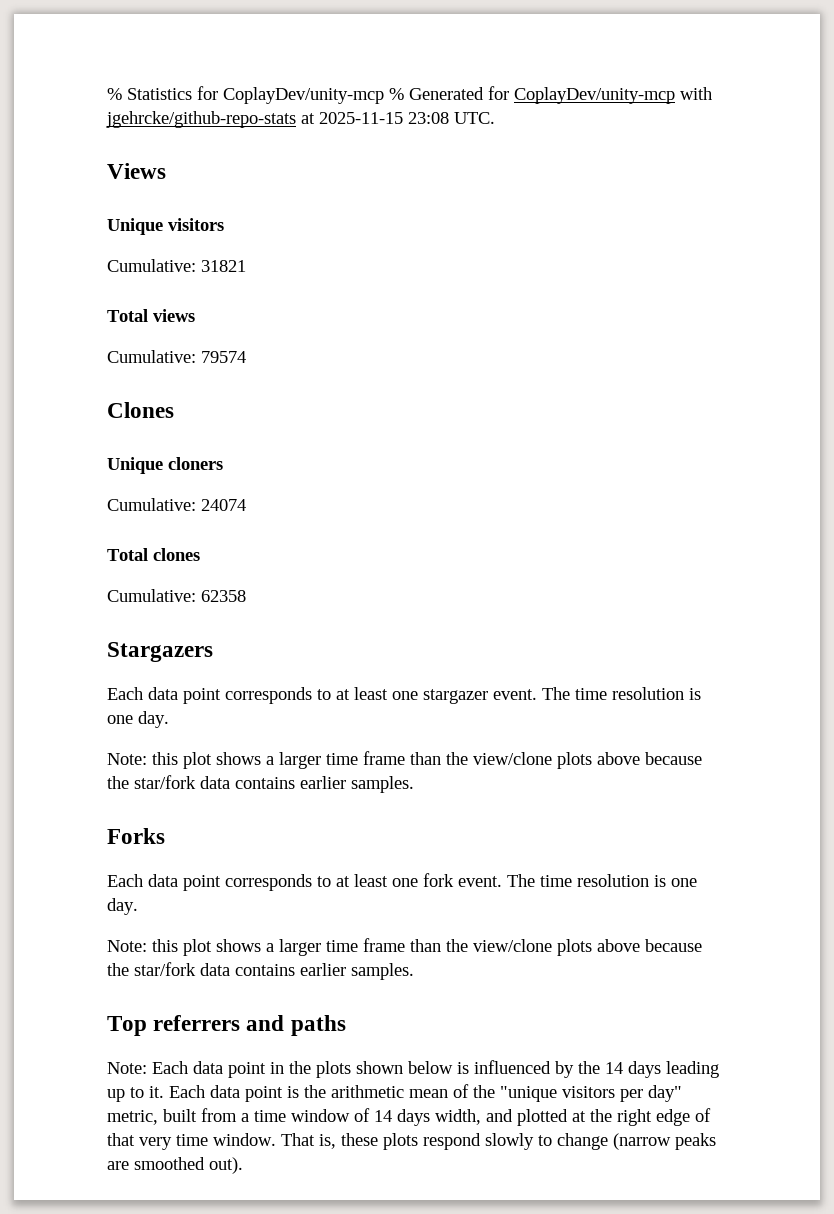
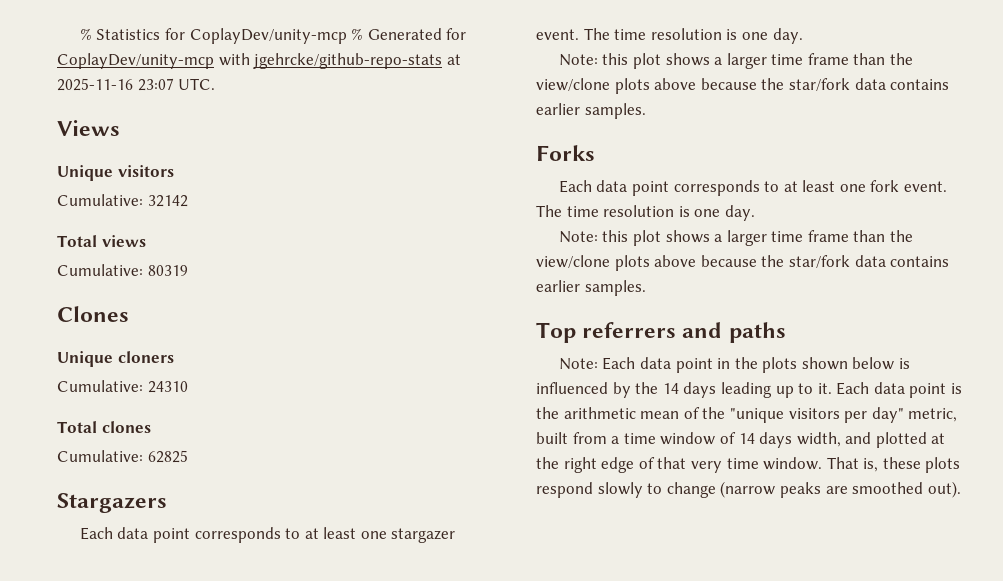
[319,112,449,124] 2025-11-15 23:08 -> [57,78,174,91] 2025-11-16 23:07
[201,260,246,272] 31821 -> [147,195,188,207] 32142
[201,351,246,363] 79574 -> [147,265,188,276] 80319
[201,499,246,511] 24074 -> [147,381,188,393] 24310
[201,590,246,602] 62358 -> [147,450,188,463] 62825

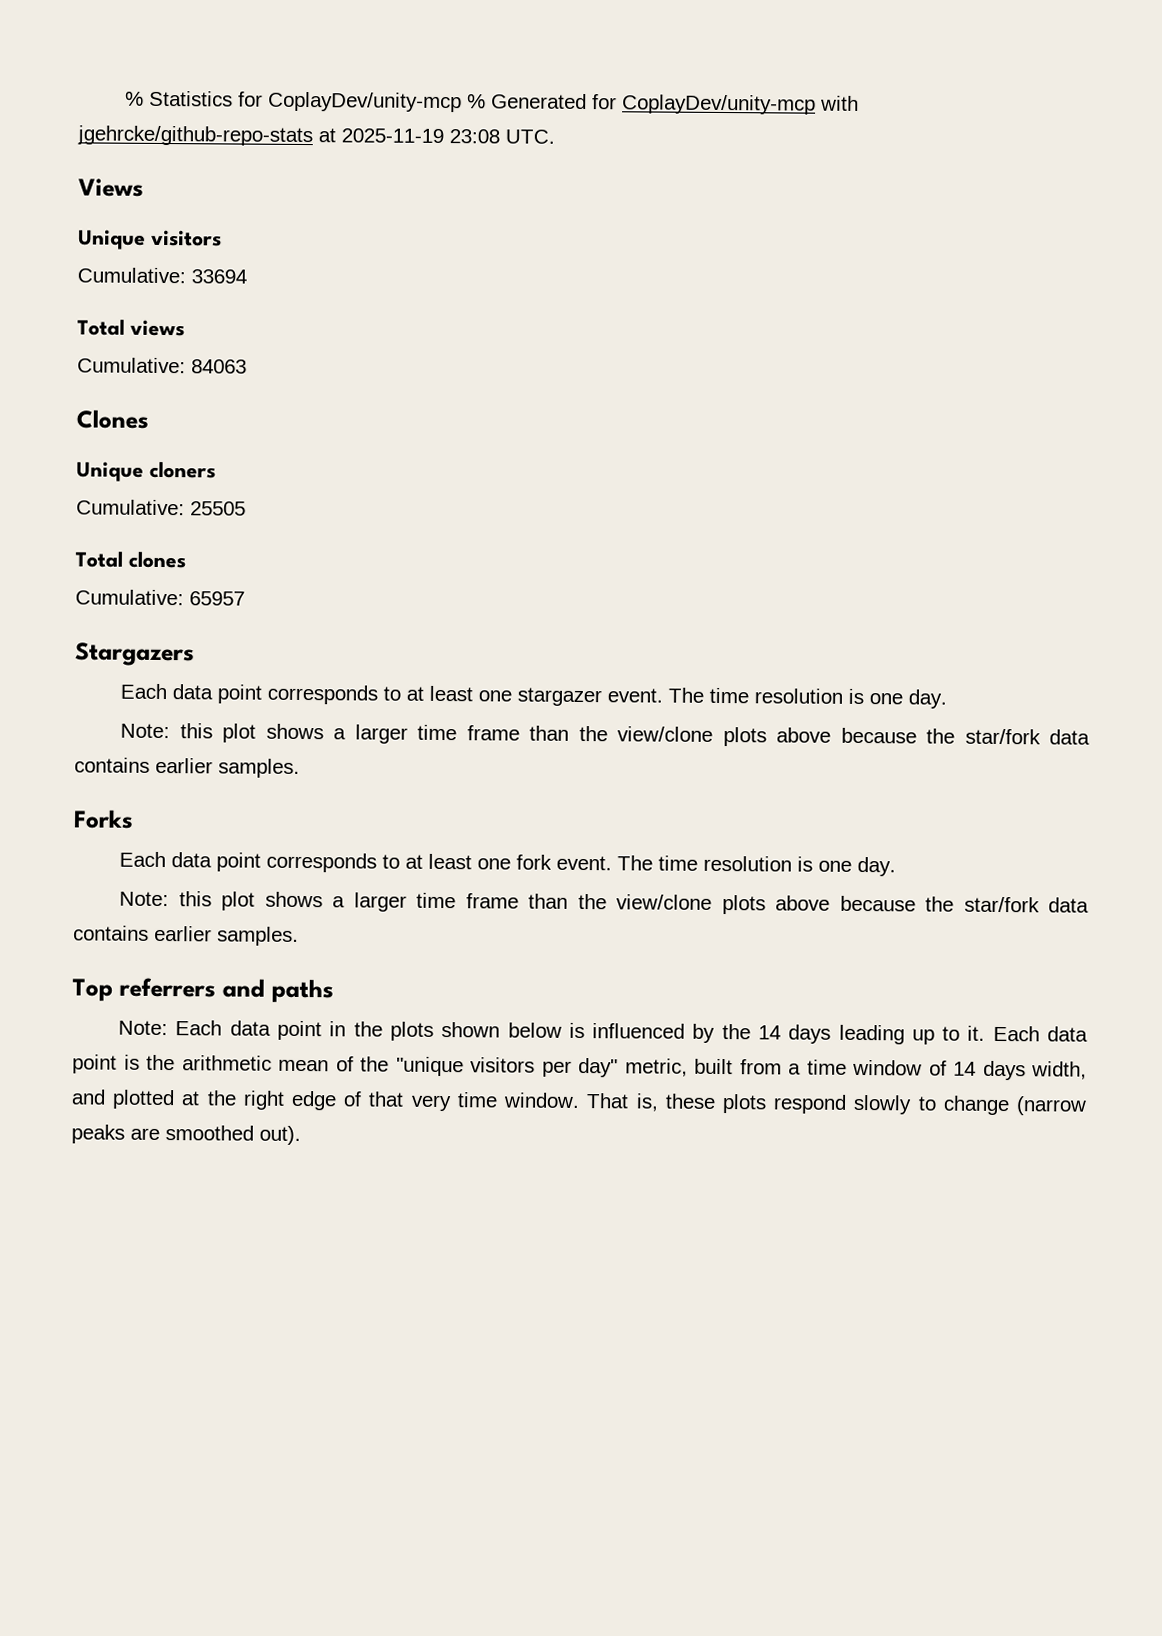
[57,78,174,91] 2025-11-16 23:07 -> [341,128,500,144] 2025-11-19 23:08
[147,195,188,207] 32142 -> [191,269,247,284] 33694
[147,265,188,276] 80319 -> [191,359,247,374] 84063
[147,381,188,393] 24310 -> [190,501,246,516] 25505
[147,450,188,463] 62825 -> [189,591,245,606] 65957

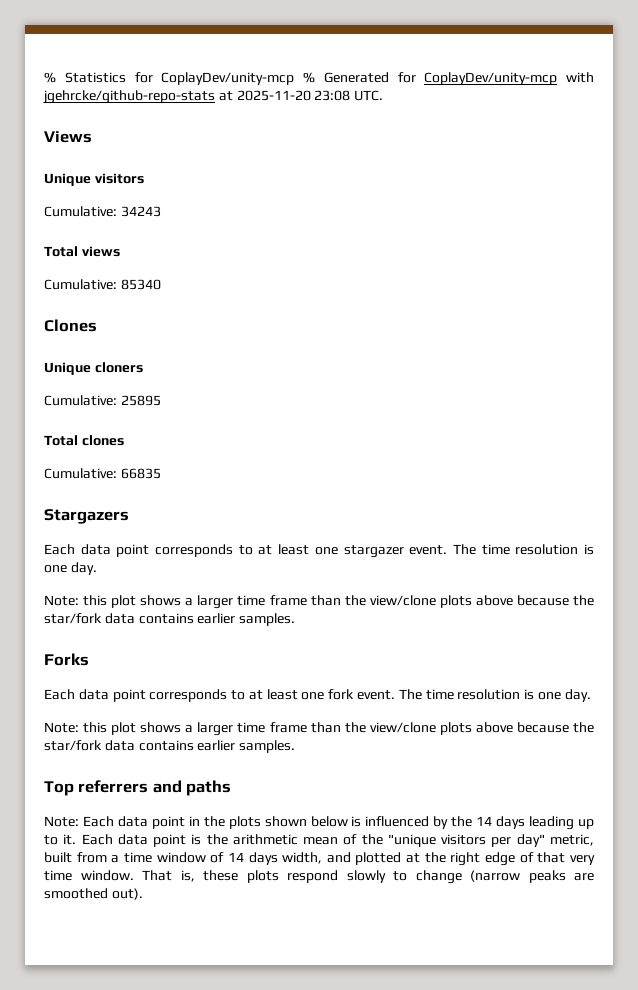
[341,128,444,144] 2025-11-19 -> [236,90,311,101] 2025-11-20
[191,269,247,284] 33694 -> [120,206,161,217] 34243
[191,359,247,374] 84063 -> [120,279,161,290] 85340
[190,501,246,516] 25505 -> [120,395,161,406] 25895
[189,591,245,606] 65957 -> [120,468,161,479] 66835

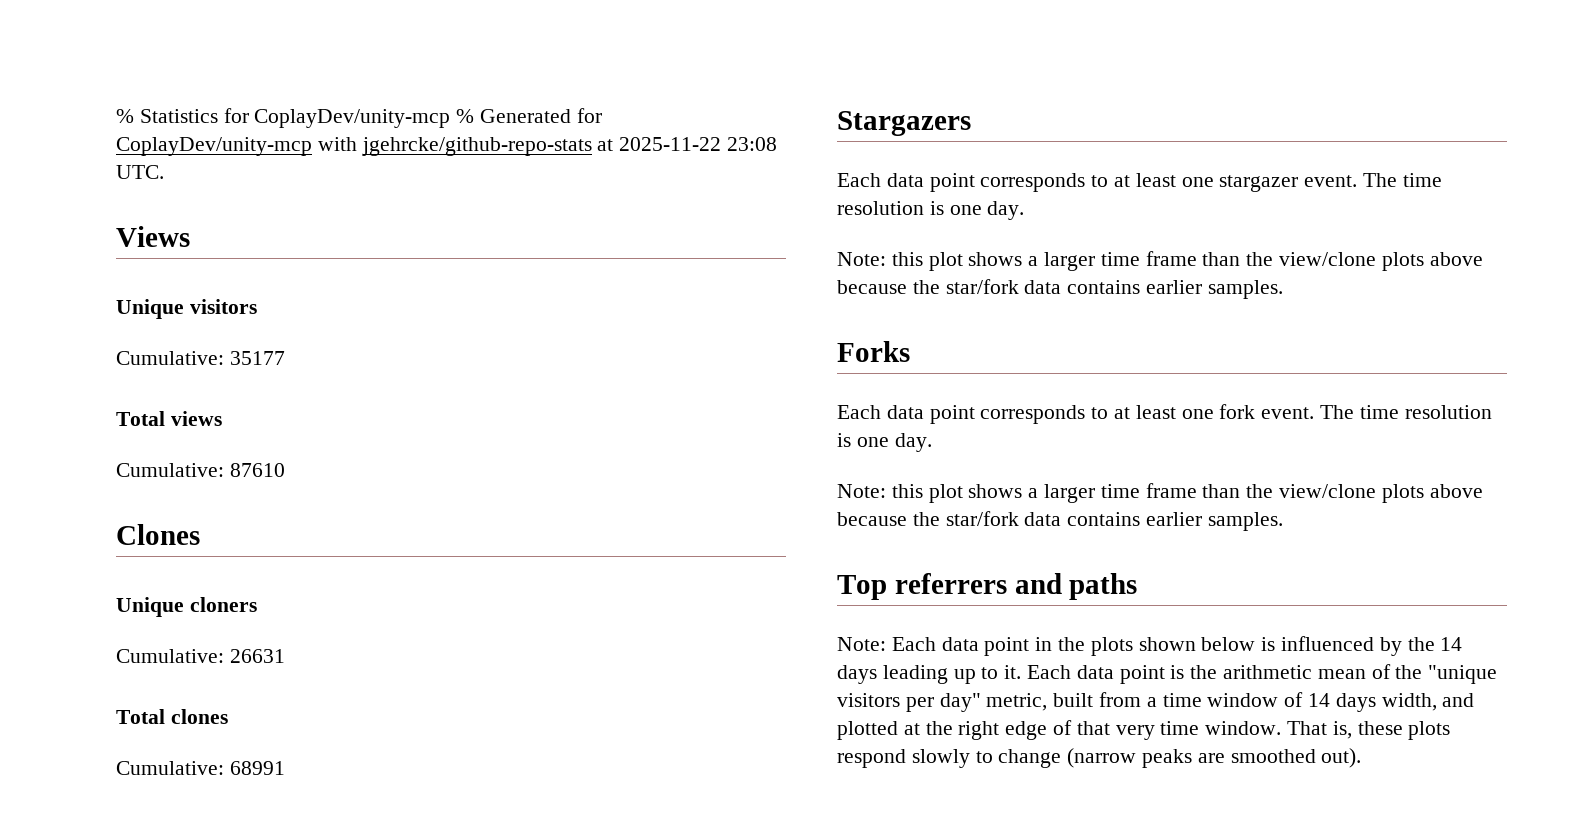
[236,90,311,101] 2025-11-20 -> [619,137,722,151] 2025-11-22
[120,206,161,217] 34243 -> [229,351,285,365] 35177
[120,279,161,290] 85340 -> [229,463,285,477] 87610
[120,395,161,406] 25895 -> [229,649,285,663] 26631
[120,468,161,479] 66835 -> [229,761,285,775] 68991

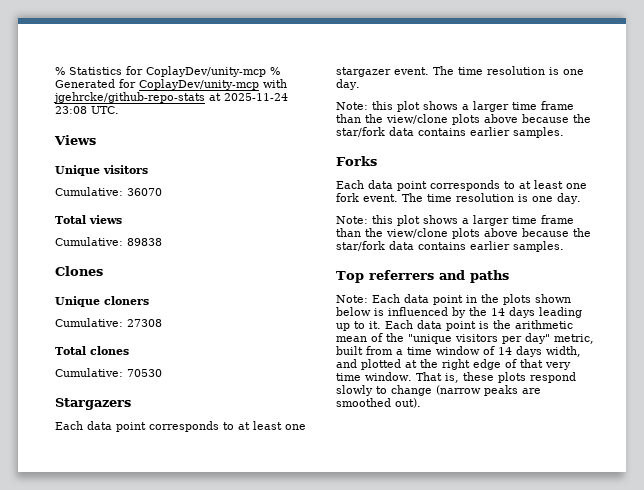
[619,137,722,151] 2025-11-22 -> [224,93,288,101] 2025-11-24
[229,351,285,365] 35177 -> [127,188,162,196] 36070
[229,463,285,477] 87610 -> [127,238,162,246] 89838
[229,649,285,663] 26631 -> [127,319,162,327] 27308
[229,761,285,775] 68991 -> [127,369,162,377] 70530

